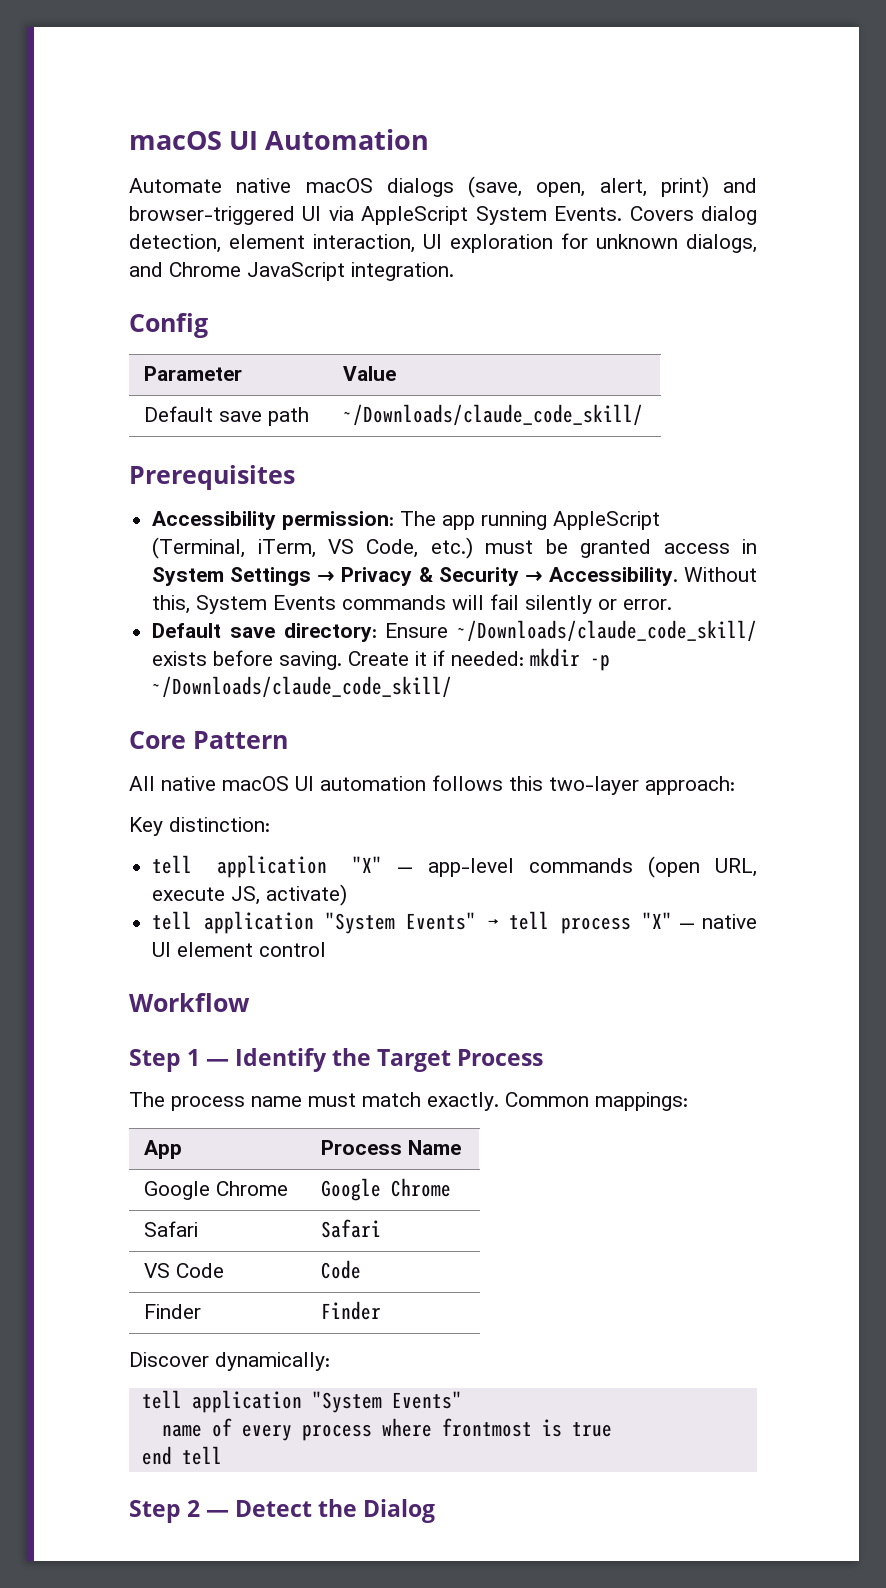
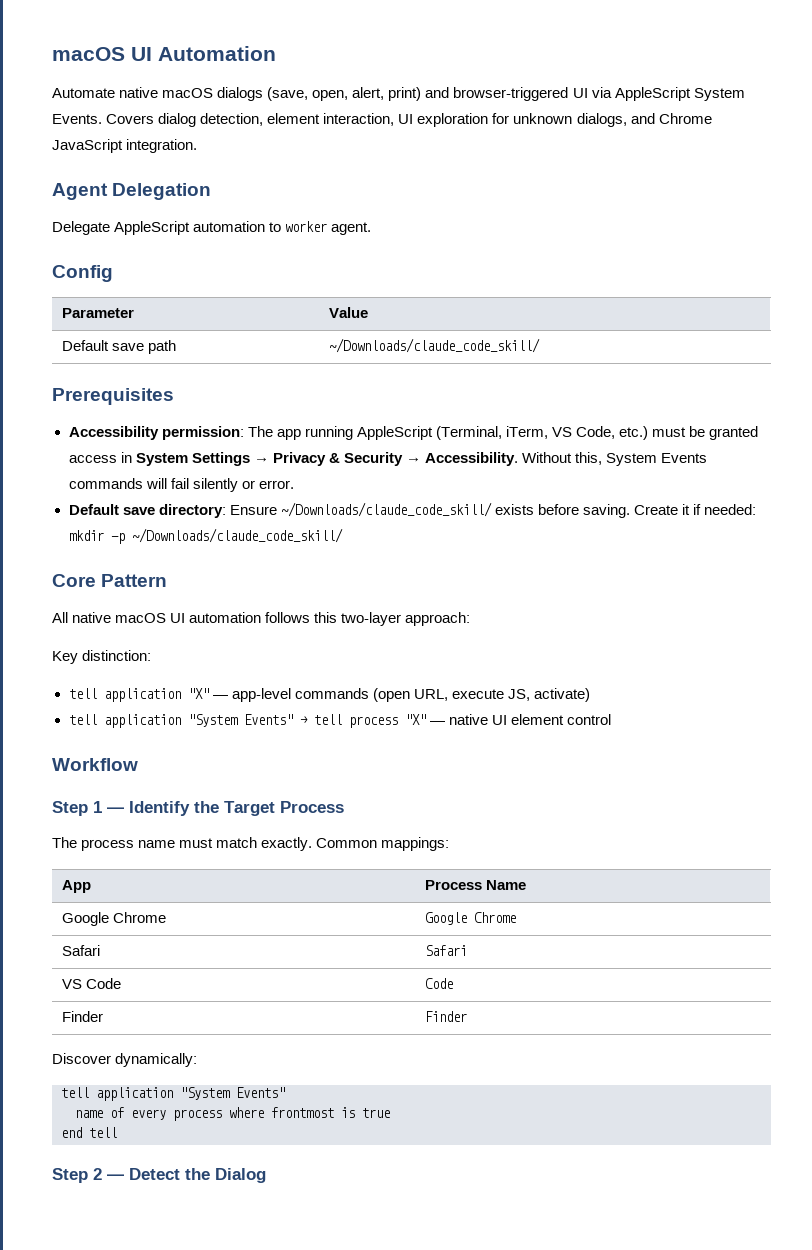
(454, 271) none -> [52,183,212,200] [52,221,372,235] // Agent Delegation // Delegate AppleScript automation to worker agent.

